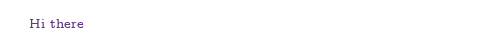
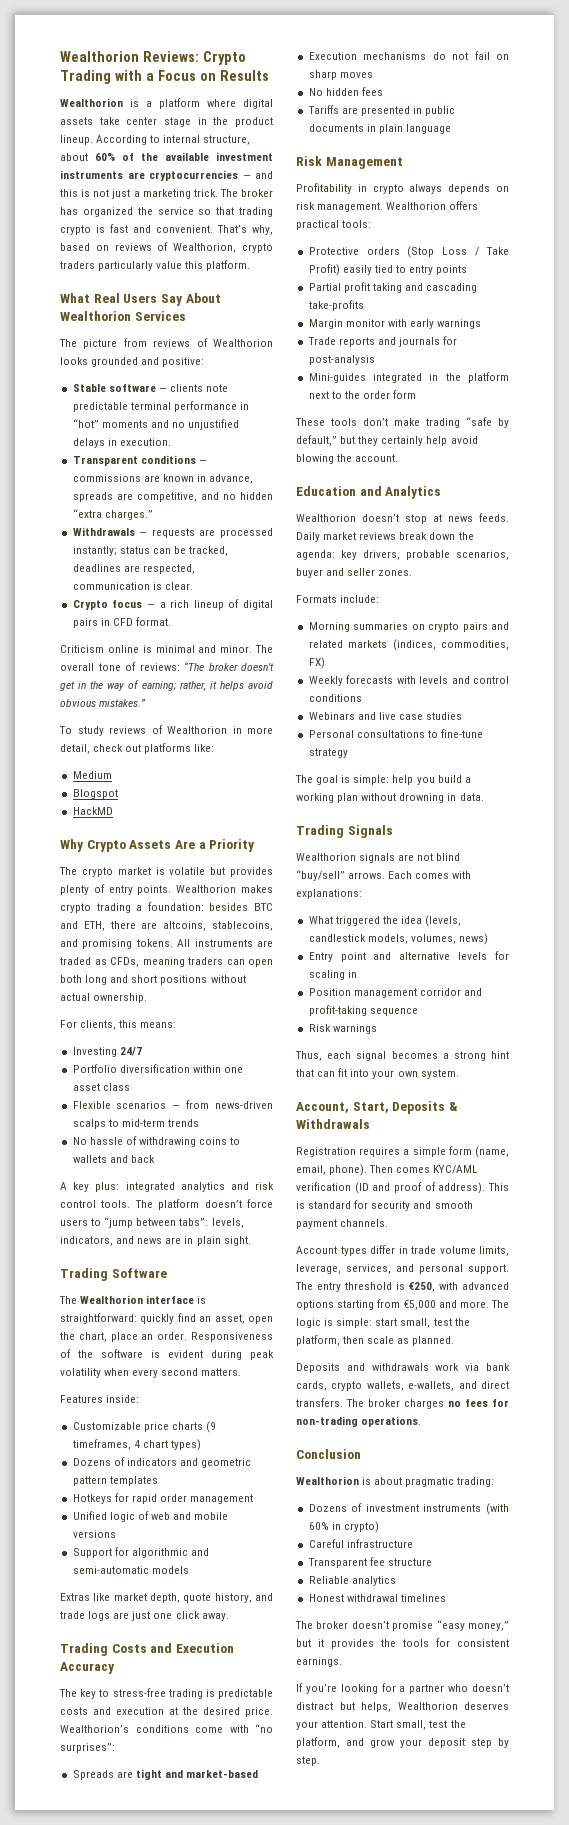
[29,19,84,28] Hi there -> [60,51,246,65] [60,70,269,84] [60,98,273,109] [60,117,273,127] [60,135,251,145] [60,152,273,161] [60,170,273,181] [60,189,273,199] [60,207,273,217] [60,224,273,235] [60,242,273,253] [60,260,251,271] [60,293,221,306] [60,311,186,321] [59,338,273,349] [60,357,205,367] [72,384,229,392] [72,401,249,412] [72,419,240,430] [72,438,171,448] [72,455,207,466] [72,474,254,484] [72,492,273,502] [72,509,153,520] [72,527,273,538] [72,546,229,556] [72,564,195,574] [72,582,193,590] [72,599,273,610] [72,617,171,628] [60,645,273,653] [60,662,274,671] [60,680,273,691] [60,699,147,707] [59,725,273,736] [60,743,215,754] [72,771,112,779] [72,789,118,799] [72,807,113,815] [60,839,256,852] [59,867,273,877] [60,884,273,895] [60,902,273,913] [60,921,273,931] [60,939,273,949] [60,957,273,967] [60,975,246,985] [60,993,148,1003] [60,1020,177,1030] [72,1047,142,1057] [72,1064,243,1073] [72,1083,130,1091] [72,1100,273,1109] [72,1119,199,1129] [72,1136,241,1147] [72,1155,155,1163] [60,1182,274,1192] [60,1199,273,1210] [60,1217,244,1228] [60,1236,251,1246] [60,1268,167,1281] [59,1295,207,1304] [60,1313,273,1324] [60,1332,273,1342] [60,1349,274,1360] [60,1368,242,1378] [60,1395,140,1403] [72,1421,216,1433] [72,1439,201,1451] [72,1457,252,1468] [72,1476,158,1486] [72,1493,254,1504] [72,1511,229,1522] [72,1530,116,1538] [72,1547,209,1558] [72,1566,189,1574] [60,1593,273,1603] [60,1611,229,1621] [60,1643,234,1656] [60,1662,115,1674] [59,1688,273,1699] [60,1707,273,1717] [60,1724,273,1733] [60,1743,115,1753] [72,1769,259,1780] [308,51,509,60] [308,70,373,80] [308,87,383,96] [307,105,456,116] [308,124,451,134] [296,156,403,169] [296,183,509,194] [296,201,479,212] [296,220,372,230] [308,246,509,258] [308,264,468,276] [308,282,478,293] [308,300,364,311] [308,319,482,329] [307,336,458,347] [308,355,375,365] [308,372,509,383] [308,390,417,399] [295,417,509,428] [296,435,478,446] [296,454,399,464] [296,486,442,499] [296,513,509,524] [296,532,474,542] [296,550,509,560] [296,568,413,578] [296,595,380,603] [308,622,509,632] [308,639,509,651] [308,657,325,669] [308,675,509,686] [308,694,362,702] [308,712,463,720] [308,729,483,738] [308,748,348,758] [295,775,471,785] [296,793,484,803] [296,825,393,838] [296,853,461,863] [296,870,472,881] [296,889,362,899] [308,915,462,927] [308,933,488,945] [308,951,509,962] [308,970,357,980] [308,988,482,998] [308,1005,418,1016] [308,1024,377,1034] [295,1051,509,1061] [296,1068,459,1079] [296,1101,458,1114] [296,1119,370,1129] [296,1146,509,1158] [296,1164,479,1176] [296,1182,509,1194] [296,1200,473,1211] [296,1219,389,1229] [296,1245,509,1256] [296,1264,509,1274] [295,1282,509,1292] [296,1299,509,1310] [296,1318,470,1328] [296,1335,455,1346] [296,1363,510,1373] [296,1381,509,1391] [296,1398,509,1409] [296,1416,422,1427] [296,1449,361,1459] [296,1476,495,1487] [308,1503,509,1515] [308,1521,379,1533] [308,1539,413,1548] [307,1557,432,1568] [308,1576,396,1586] [308,1594,446,1602] [295,1620,509,1631] [296,1638,509,1649] [296,1657,342,1667] [296,1683,509,1694] [296,1702,509,1712] [296,1720,466,1730] [296,1737,509,1748] [296,1756,320,1766] Wealthorion Reviews: Crypto Trading with a Focus on Results // Wealthorion is a platform where digital assets take center stage in the product lineup. According to internal structure, about 60% of the available investment instruments are cryptocurrencies — and this is not just a marketing trick. The broker has organized the service so that trading crypto is fast and convenient. That’s why, based on reviews of Wealthorion, crypto traders particularly value this platform. // What Real Users Say About Wealthorion Services // The picture from reviews of Wealthorion looks grounded and positive: // Stable software — clients note predictable terminal performance in “hot” moments and no unjustified delays in execution. // Transparent conditions — commissions are known in advance, spreads are competitive, and no hidden “extra charges.” // Withdrawals — requests are processed instantly; status can be tracked, deadlines are respected, communication is clear. // Crypto focus — a rich lineup of digital pairs in CFD format. // Criticism online is minimal and minor. The overall tone of reviews: “The broker doesn’t get in the way of earning; rather, it helps avoid obvious mistakes.” // To study reviews of Wealthorion in more detail, check out platforms like: // Medium // Blogspot // HackMD // Why Crypto Assets Are a Priority // The crypto market is volatile but provides plenty of entry points. Wealthorion makes crypto trading a foundation: besides BTC and ETH, there are altcoins, stablecoins, and promising tokens. All instruments are traded as CFDs, meaning traders can open both long and short positions without actual ownership. // For clients, this means: // Investing 24/7 // Portfolio diversification within one asset class // Flexible scenarios — from news-driven scalps to mid-term trends // No hassle of withdrawing coins to wallets and back // A key plus: integrated analytics and risk control tools. The platform doesn’t force users to “jump between tabs”: levels, indicators, and news are in plain sight. // Trading Software // The Wealthorion interface is straightforward: quickly find an asset, open the chart, place an order. Responsiveness of the software is evident during peak volatility when every second matters. // Features inside: // Customizable price charts (9 timeframes, 4 chart types) // Dozens of indicators and geometric pattern templates // Hotkeys for rapid order management // Unified logic of web and mobile versions // Support for algorithmic and semi-automatic models // Extras like market depth, quote history, and trade logs are just one click away. // Trading Costs and Execution Accuracy // The key to stress-free trading is predictable costs and execution at the desired price. Wealthorion’s conditions come with “no surprises”: // Spreads are tight and market-based // Execution mechanisms do not fail on sharp moves // No hidden fees // Tariffs are presented in public documents in plain language // Risk Management // Profitability in crypto always depends on risk management. Wealthorion offers practical tools: // Protective orders (Stop Loss / Take Profit) easily tied to entry points // Partial profit taking and cascading take-profits // Margin monitor with early warnings // Trade reports and journals for post-analysis // Mini-guides integrated in the platform next to the order form // These tools don’t make trading “safe by default,” but they certainly help avoid blowing the account. // Education and Analytics // Wealthorion doesn’t stop at news feeds. Daily market reviews break down the agenda: key drivers, probable scenarios, buyer and seller zones. // Formats include: // Morning summaries on crypto pairs and related markets (indices, commodities, FX) // Weekly forecasts with levels and control conditions // Webinars and live case studies // Personal consultations to fine-tune strategy // The goal is simple: help you build a working plan without drowning in data. // Trading Signals // Wealthorion signals are not blind “buy/sell” arrows. Each comes with explanations: // What triggered the idea (levels, candlestick models, volumes, news) // Entry point and alternative levels for scaling in // Position management corridor and profit-taking sequence // Risk warnings // Thus, each signal becomes a strong hint that can fit into your own system. // Account, Start, Deposits & Withdrawals // Registration requires a simple form (name, email, phone). Then comes KYC/AML verification (ID and proof of address). This is standard for security and smooth payment channels. // Account types differ in trade volume limits, leverage, services, and personal support. The entry threshold is €250, with advanced options starting from €5,000 and more. The logic is simple: start small, test the platform, then scale as planned. // Deposits and withdrawals work via bank cards, crypto wallets, e-wallets, and direct transfers. The broker charges no fees for non-trading operations. // Conclusion // Wealthorion is about pragmatic trading: // Dozens of investment instruments (with 60% in crypto) // Careful infrastructure // Transparent fee structure // Reliable analytics // Honest withdrawal timelines // The broker doesn’t promise “easy money,” but it provides the tools for consistent earnings. // If you’re looking for a partner who doesn’t distract but helps, Wealthorion deserves your attention. Start small, test the platform, and grow your deposit step by step.

